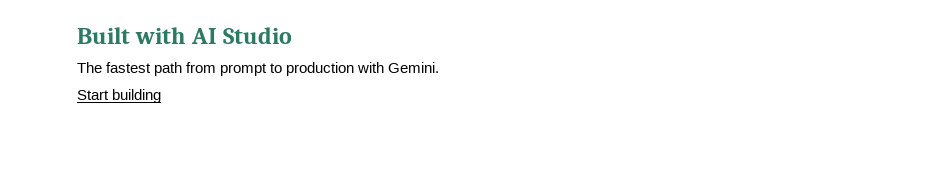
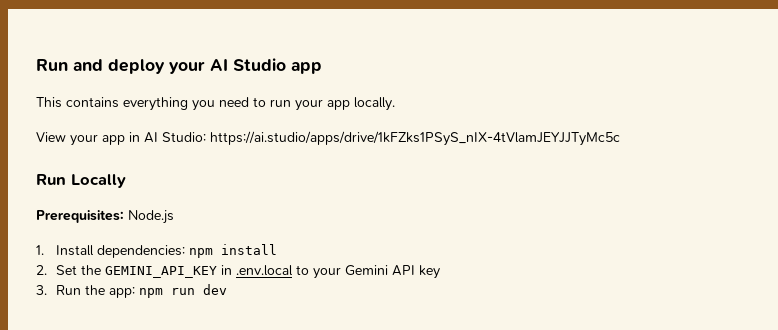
[77,27,293,44] [77,62,440,76] [77,89,162,103] Built with AI Studio // The fastest path from prompt to production with Gemini. // Start building -> [36,58,322,74] [36,97,395,111] [36,131,620,146] [36,174,126,188] [36,210,174,224] [36,244,278,258] [36,265,441,279] [36,284,228,298] Run and deploy your AI Studio app // This contains everything you need to run your app locally. // View your app in AI Studio: https://ai.studio/apps/drive/1kFZks1PSyS_nIX-4tVlamJEYJJTyMc5c // Run Locally // Prerequisites: Node.js // 1. Install dependencies: npm install // 2. Set the GEMINI_API_KEY in .env.local to your Gemini API key // 3. Run the app: npm run dev

